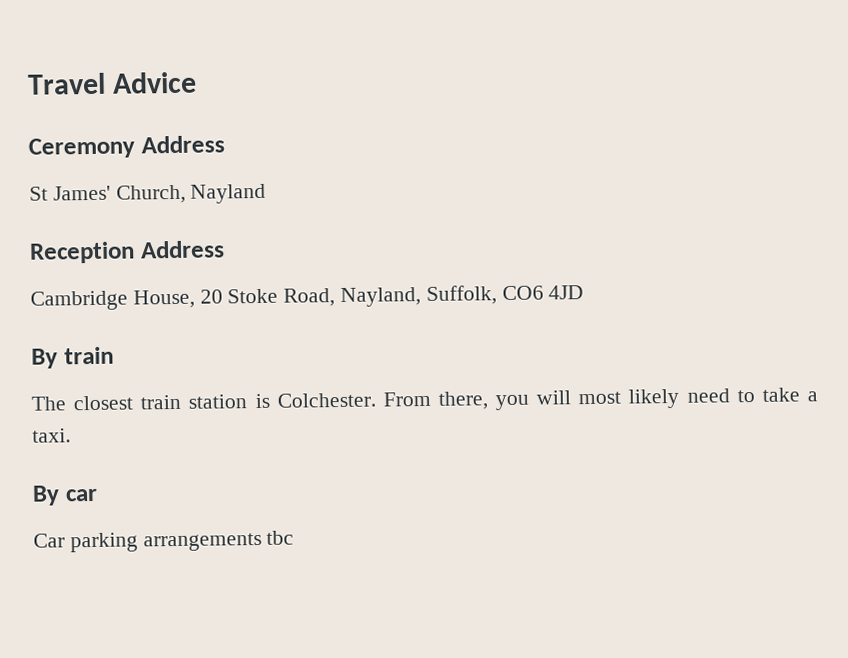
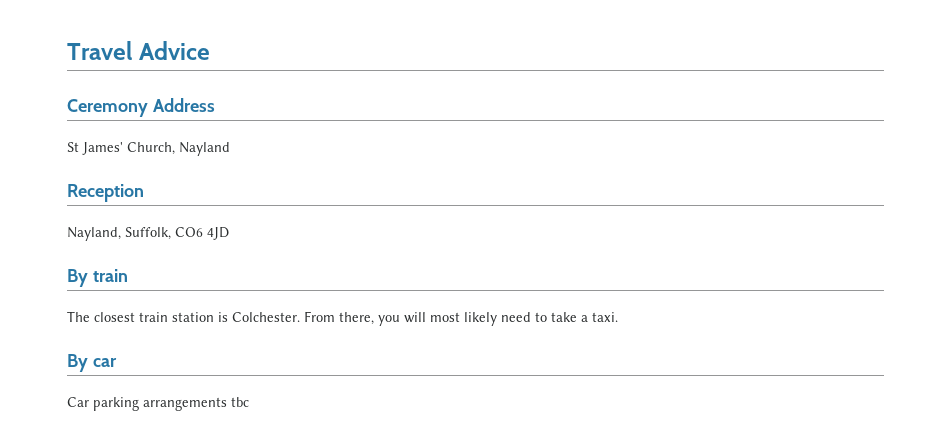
[139,240,225,259] [30,288,336,311] Address // Cambridge House, 20 Stoke Road, -> (144, 193) //

